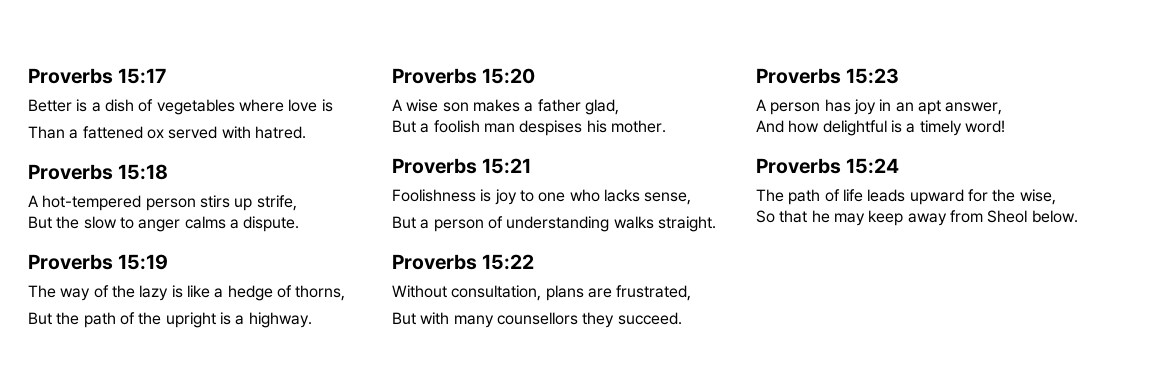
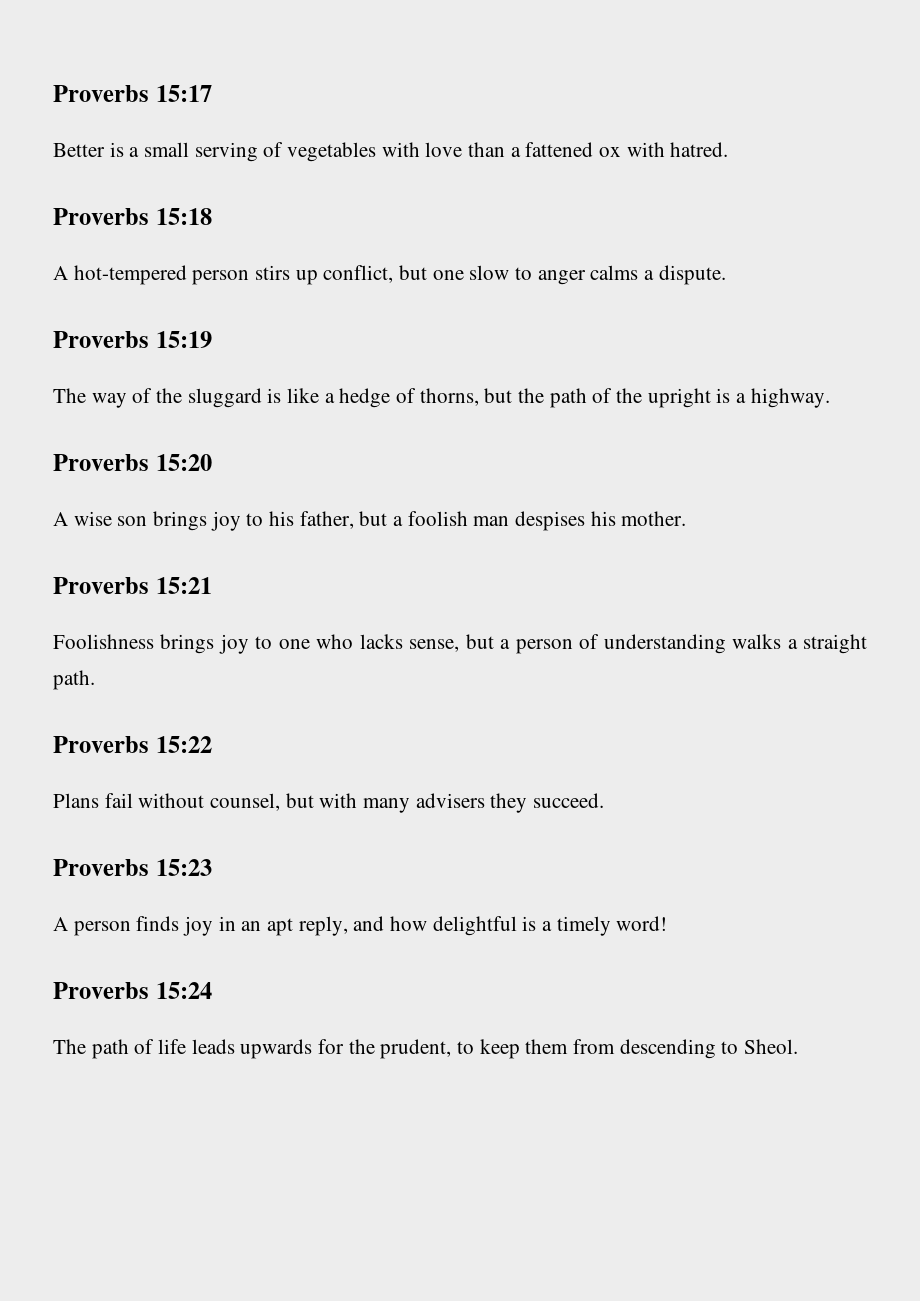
[104,99,333,115] [28,126,65,139] dish of vegetables where love is // Than -> [144,142,506,162] small serving of vegetables with love than
[168,126,218,139] served -> (622, 152) none
[256,195,297,211] [28,216,80,229] strife, // But the -> [323,265,464,283] conflict, but one
[139,285,169,301] lazy -> [187,388,262,408] sluggard
[28,312,52,325] // But -> [484,388,513,403] but
[472,99,619,115] [392,120,416,133] makes a father glad, // But -> [153,511,388,531] brings joy to his father, but
[480,189,492,202] is -> [160,634,215,654] brings
[392,216,416,229] // But -> [465,634,494,649] but
[657,216,716,232] straight. -> [787,634,867,654] [53,670,95,690] a straight path.
[392,285,692,301] [392,312,416,325] Without consultation, plans are frustrated, // But -> [53,793,314,811] Plans fail without counsel, but
[496,312,578,325] counsellors -> [415,793,485,808] advisers
[824,99,851,112] has -> [136,916,180,931] finds
[945,102,1003,115] [756,120,784,133] answer, // And -> [298,916,385,936] reply, and
[909,189,964,205] upward -> [240,1039,313,1059] upwards
[1019,189,1056,205] [756,210,1078,226] wise, // So that he may keep away from Sheol below. -> [380,1039,799,1059] prudent, to keep them from descending to Sheol.

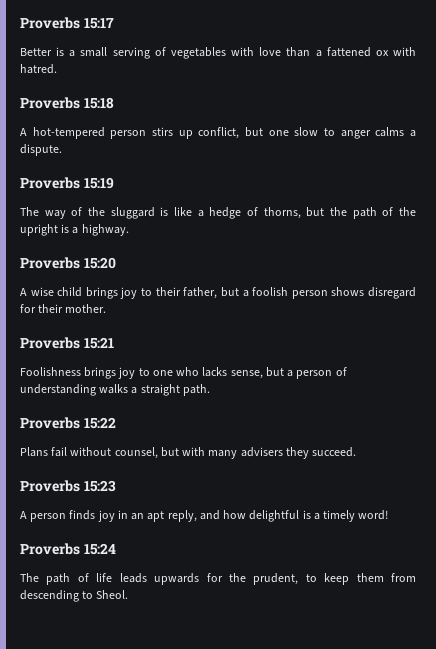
[117,511,295,531] son brings joy to his -> [57,287,181,299] child brings joy to their
[473,511,616,531] man despises his -> [291,287,417,299] [20,304,64,313] person shows disregard for their

